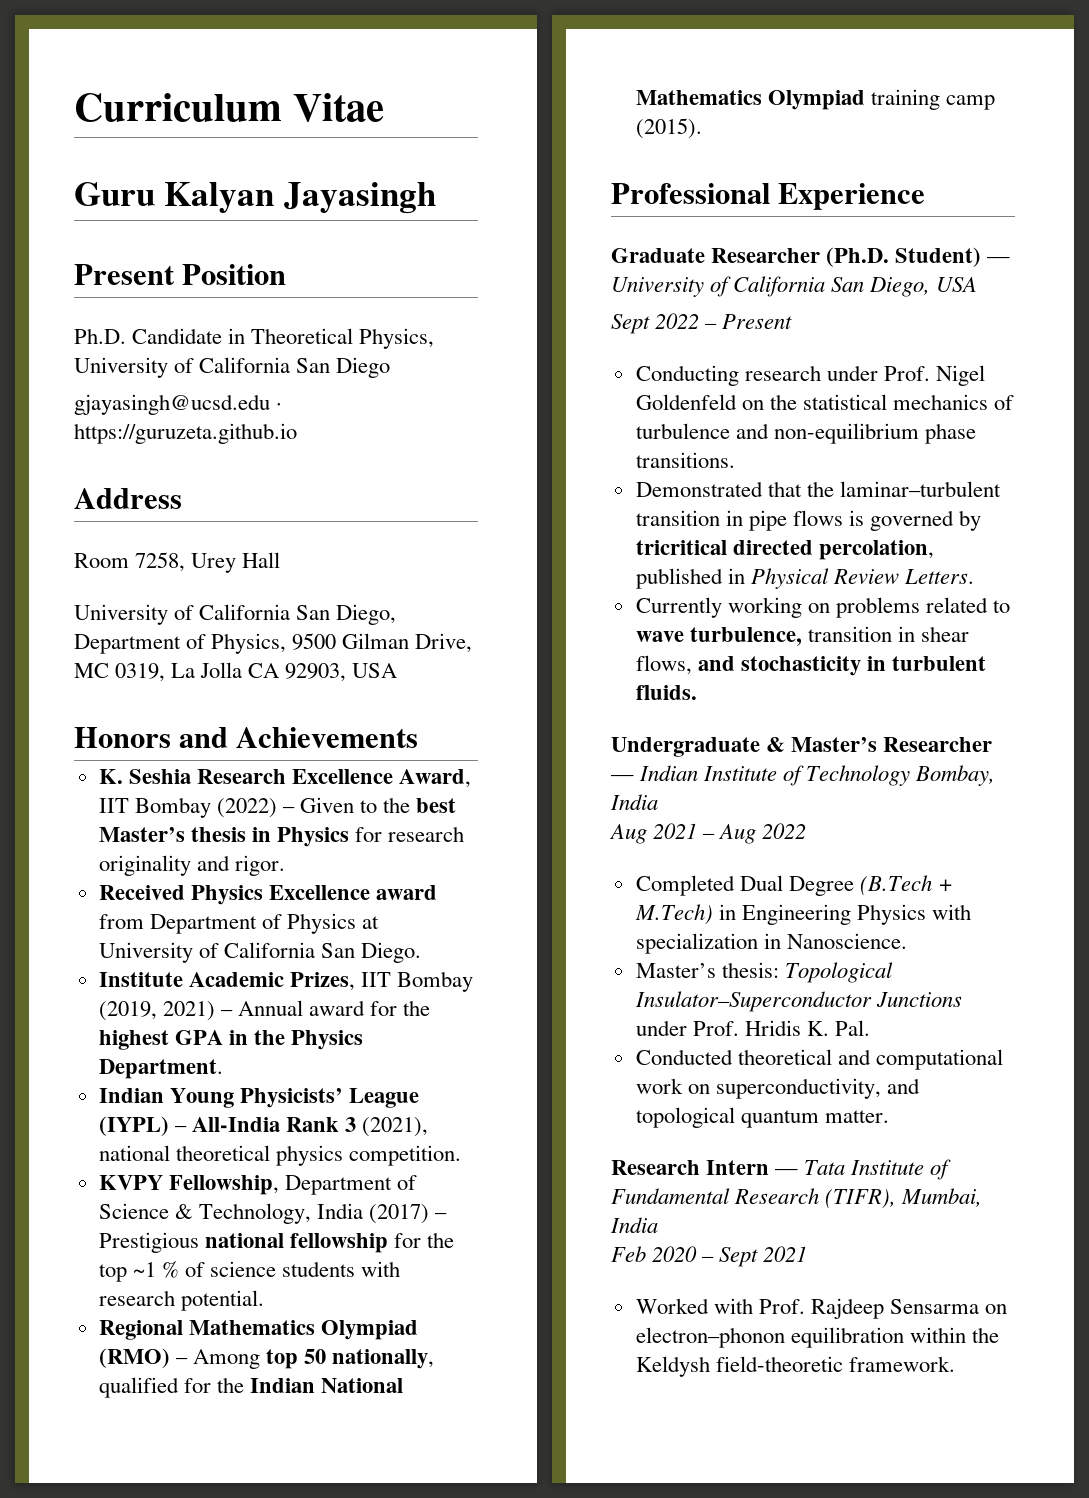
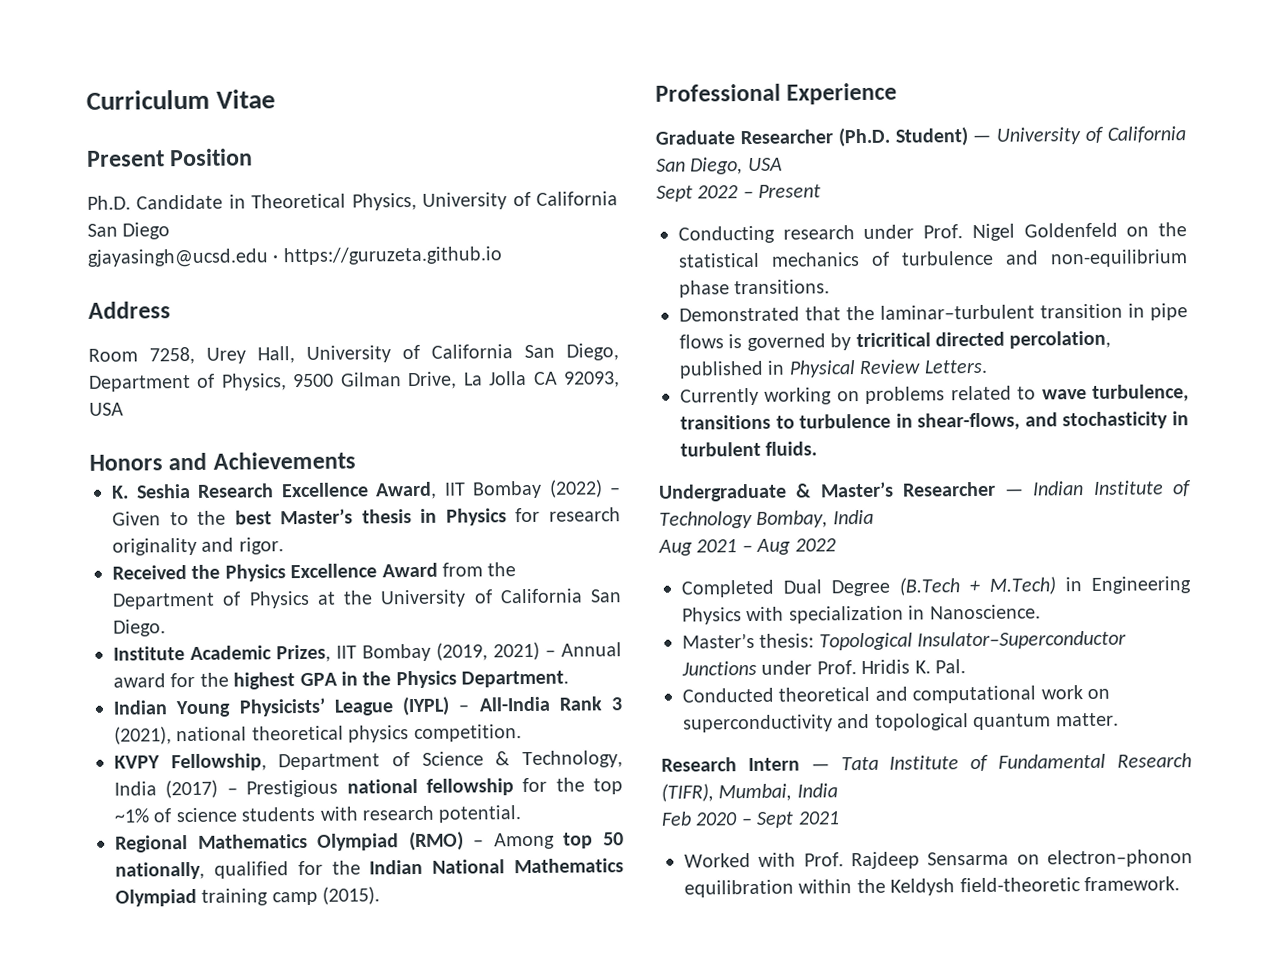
[74,182,436,214] // Guru Kalyan Jayasingh -> (277, 99) none
[242,552,281,568] Hall // -> [257,346,295,364] Hall,
[74,663,166,682] MC 0319, -> (458, 380) none
[285,663,347,682] 92903, -> [563,371,620,388] 92093,
(185, 892) none -> [191,564,221,579] the
[375,885,437,900] [98,914,144,929] award from -> [381,562,517,578] Award from the
(380, 922) none -> [343,590,373,605] the
[132,1261,179,1278] ~1 % -> [114,808,149,823] ~1%
[807,626,970,642] [635,655,692,675] transition in shear flows, -> [680,412,1021,431] transitions to turbulence in shear-flows,
[715,1078,881,1099] superconductivity, -> [683,714,833,733] superconductivity

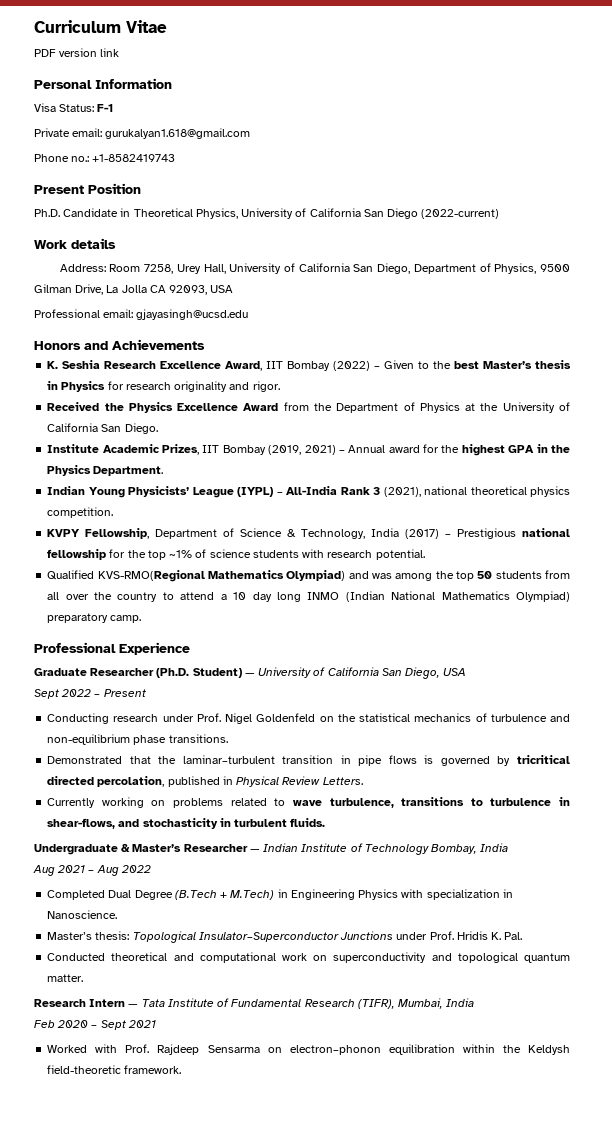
(277, 99) none -> [34,48,120,57] [34,78,172,89] [34,103,114,112] [34,128,251,139] [34,154,176,162] // PDF version link // Personal Information // Visa Status: F-1 // Private email: gurukalyan1.618@gmail.com // Phone no.: +1-8582419743
[87,246,503,268] [88,301,171,319] // gjayasingh@ucsd.edu · https://guruzeta.github.io // Address // -> [421,209,500,219] [34,238,116,249] [59,264,106,272] (2022-current) // Work details // Address:
(124, 409) none -> [34,309,249,320] // Professional email: gjayasingh@ucsd.edu
[115,831,624,853] [115,858,624,880] [115,886,381,907] Regional Mathematics Olympiad (RMO) – Among top 50 nationally, qualified for the Indian National Mathematics Olympiad training camp (2015). -> [47,570,570,582] [47,591,570,602] [47,613,142,623] Qualified KVS-RMO(Regional Mathematics Olympiad) and was among the top 50 students from all over the country to attend a 10 day long INMO (Indian National Mathematics Olympiad) preparatory camp.

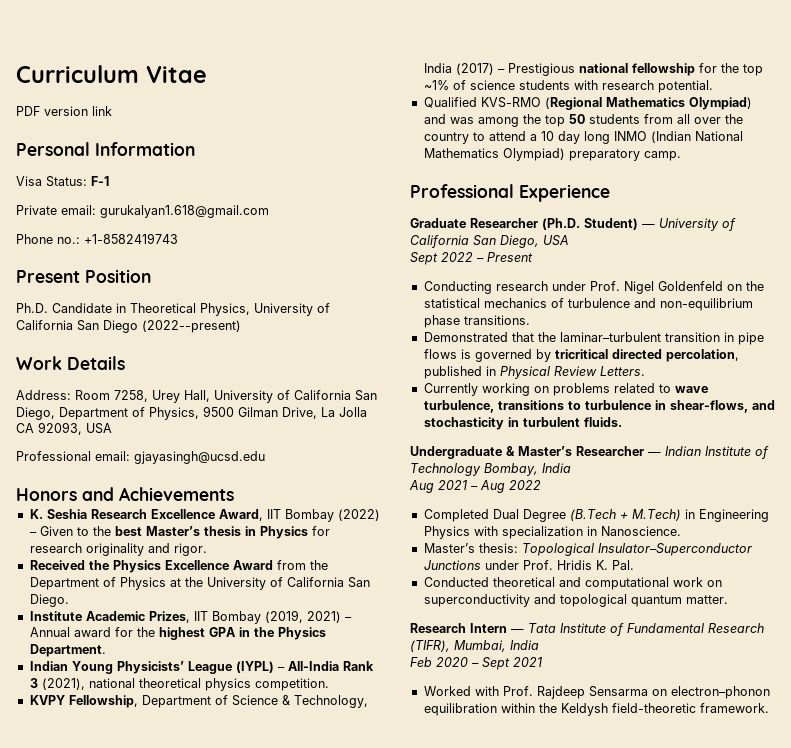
[421,209,500,219] (2022-current) -> [142,320,241,333] (2022--present)
[71,238,116,249] details -> [67,356,125,370] Details
[97,570,205,582] KVS-RMO(Regional -> [480,97,602,110] KVS-RMO (Regional

